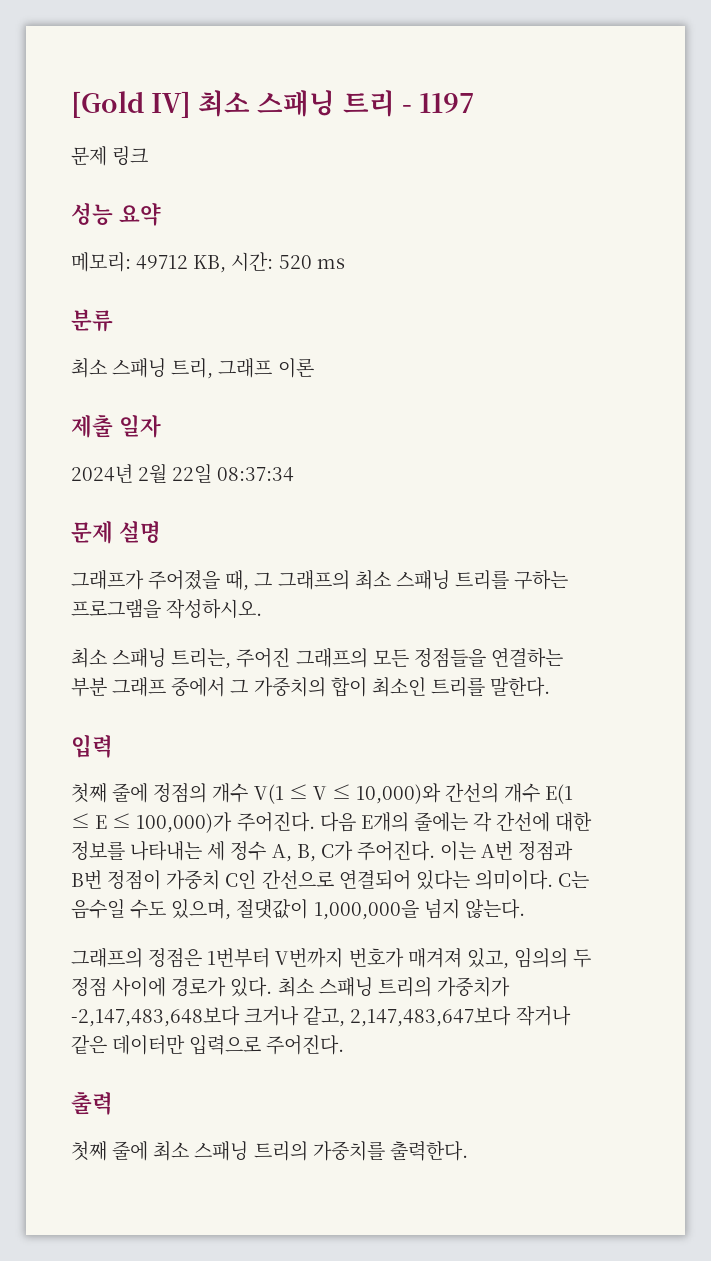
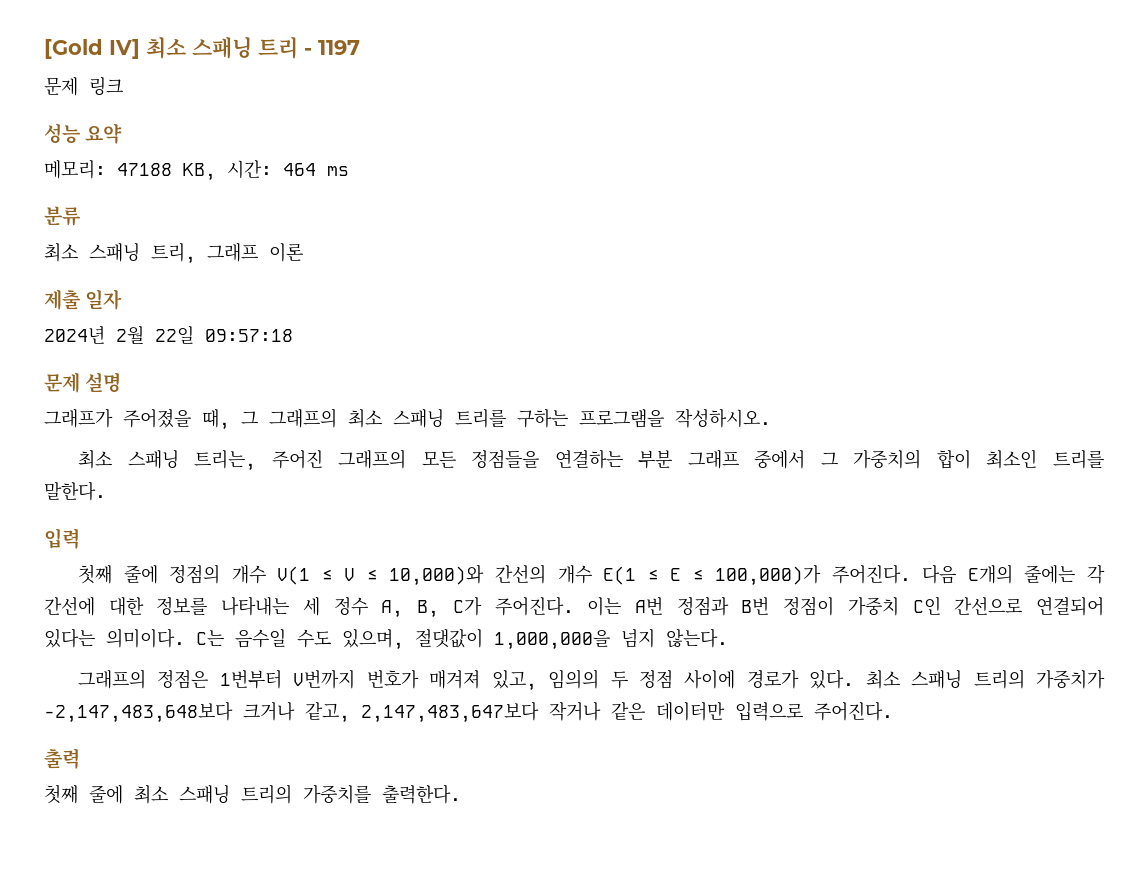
[136,255,189,270] 49712 -> [117,163,172,176] 47188
[278,255,312,269] 520 -> [283,163,316,176] 464
[217,467,295,482] 08:37:34 -> [205,329,293,342] 09:57:18

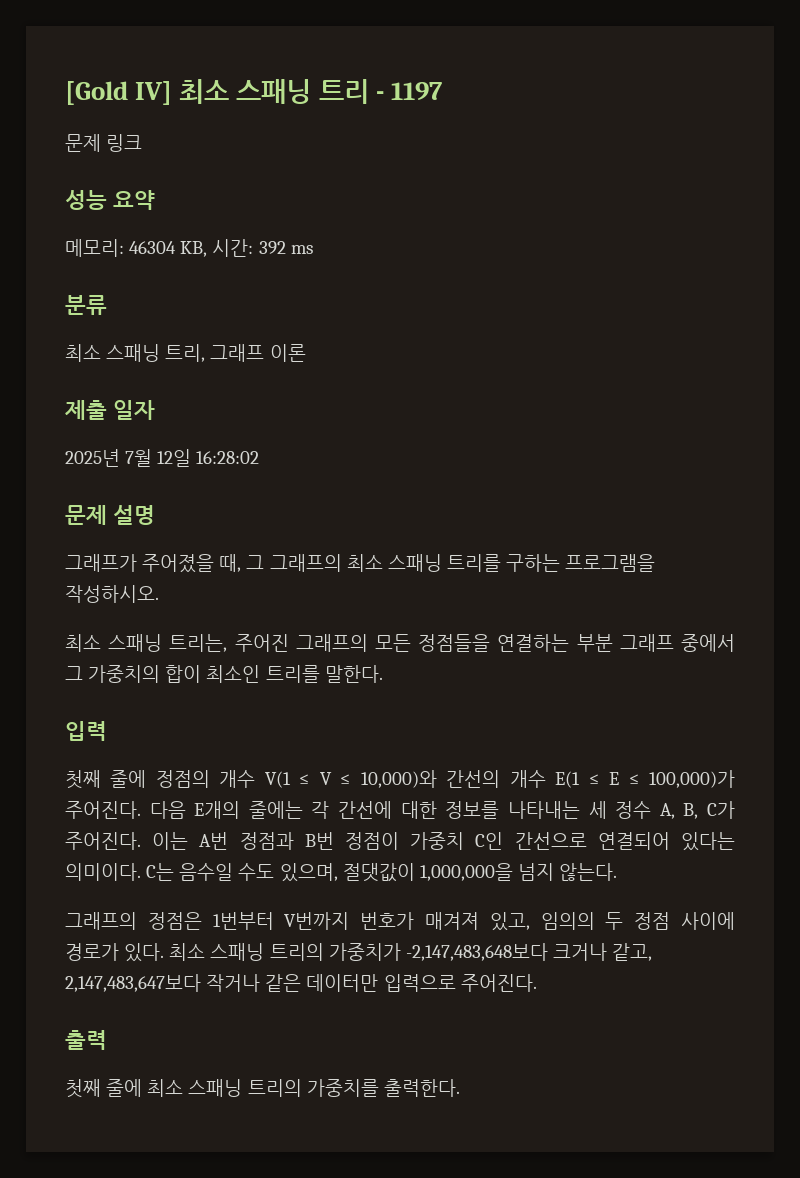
[117,163,172,176] 47188 -> [129,241,177,254] 46304
[283,163,316,176] 464 -> [258,241,286,254] 392
[44,325,293,344] 2024년 2월 22일 09:57:18 -> [65,449,260,467] 2025년 7월 12일 16:28:02

